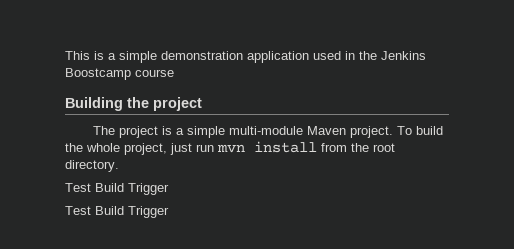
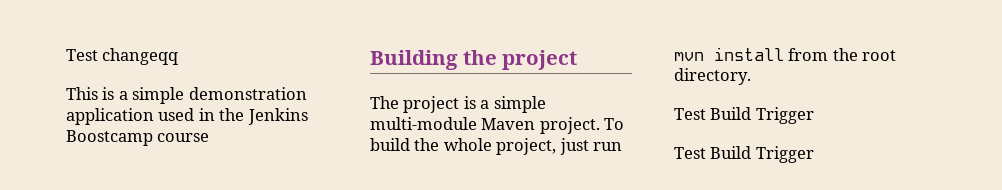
(65, 55) none -> [66,48,179,65] Test changeqq //

